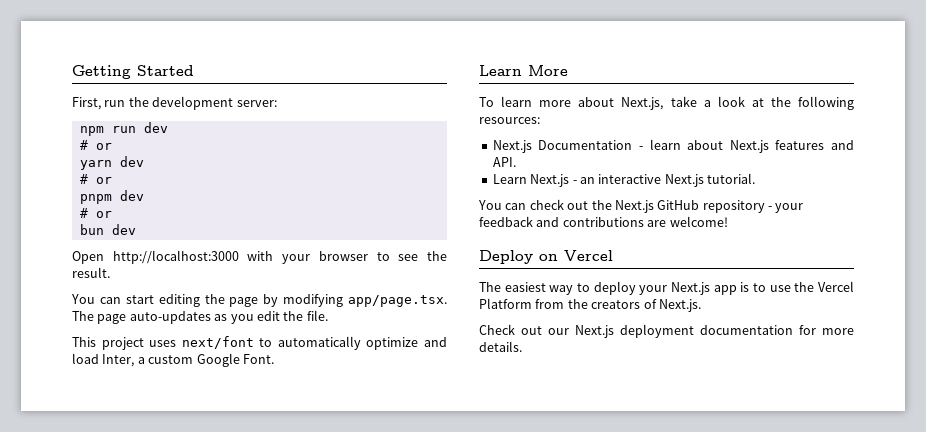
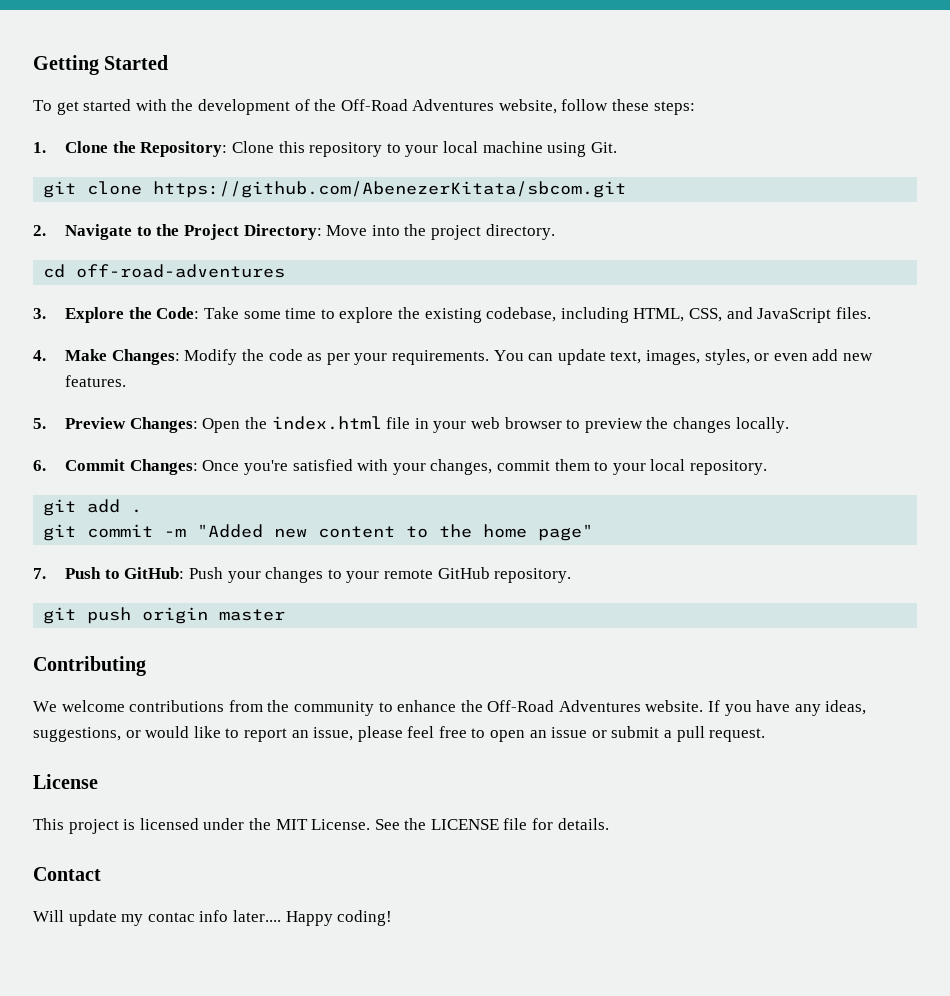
[72,96,277,110] [79,122,168,136] [79,140,112,150] [79,156,144,170] [79,174,112,184] [79,190,144,204] [79,208,112,218] [79,224,136,235] [72,250,448,264] [72,267,110,278] [71,294,447,307] [72,310,328,324] [72,336,447,350] [72,353,274,367] [479,65,568,76] [479,96,854,110] [479,117,540,124] [492,139,854,153] [492,157,516,167] [492,173,755,187] [478,199,804,213] [479,216,728,227] [479,250,613,264] [479,281,854,295] [479,298,701,312] [479,324,854,338] [479,341,522,352] First, run the development server: // npm run dev // # or // yarn dev // # or // pnpm dev // # or // bun dev // Open http://localhost:3000 with your browser to see the result. // You can start editing the page by modifying app/page.tsx. The page auto-updates as you edit the file. // This project uses next/font to automatically optimize and load Inter, a custom Google Font. // Learn More // To learn more about Next.js, take a look at the following resources: // Next.js Documentation - learn about Next.js features and API. // Learn Next.js - an interactive Next.js tutorial. // You can check out the Next.js GitHub repository - your feedback and contributions are welcome! // Deploy on Vercel // The easiest way to deploy your Next.js app is to use the Vercel Platform from the creators of Next.js. // Check out our Next.js deployment documentation for more details. -> [33,99,695,115] [33,141,617,157] [43,181,627,198] [33,224,555,240] [43,264,286,278] [33,307,871,323] [33,349,873,365] [65,375,127,387] [33,416,789,433] [33,459,767,475] [43,499,143,516] [43,524,594,541] [33,567,572,583] [43,607,286,624] [33,656,146,676] [33,700,867,716] [33,726,766,742] [33,774,98,789] [33,818,609,834] [33,867,101,881] [33,910,393,926] To get started with the development of the Off-Road Adventures website, follow these steps: // 1. Clone the Repository: Clone this repository to your local machine using Git. // git clone https://github.com/AbenezerKitata/sbcom.git // 2. Navigate to the Project Directory: Move into the project directory. // cd off-road-adventures // 3. Explore the Code: Take some time to explore the existing codebase, including HTML, CSS, and JavaScript files. // 4. Make Changes: Modify the code as per your requirements. You can update text, images, styles, or even add new features. // 5. Preview Changes: Open the index.html file in your web browser to preview the changes locally. // 6. Commit Changes: Once you're satisfied with your changes, commit them to your local repository. // git add . // git commit -m "Added new content to the home page" // 7. Push to GitHub: Push your changes to your remote GitHub repository. // git push origin master // Contributing // We welcome contributions from the community to enhance the Off-Road Adventures website. If you have any ideas, suggestions, or would like to report an issue, please feel free to open an issue or submit a pull request. // License // This project is licensed under the MIT License. See the LICENSE file for details. // Contact // Will update my contac info later.... Happy coding!

